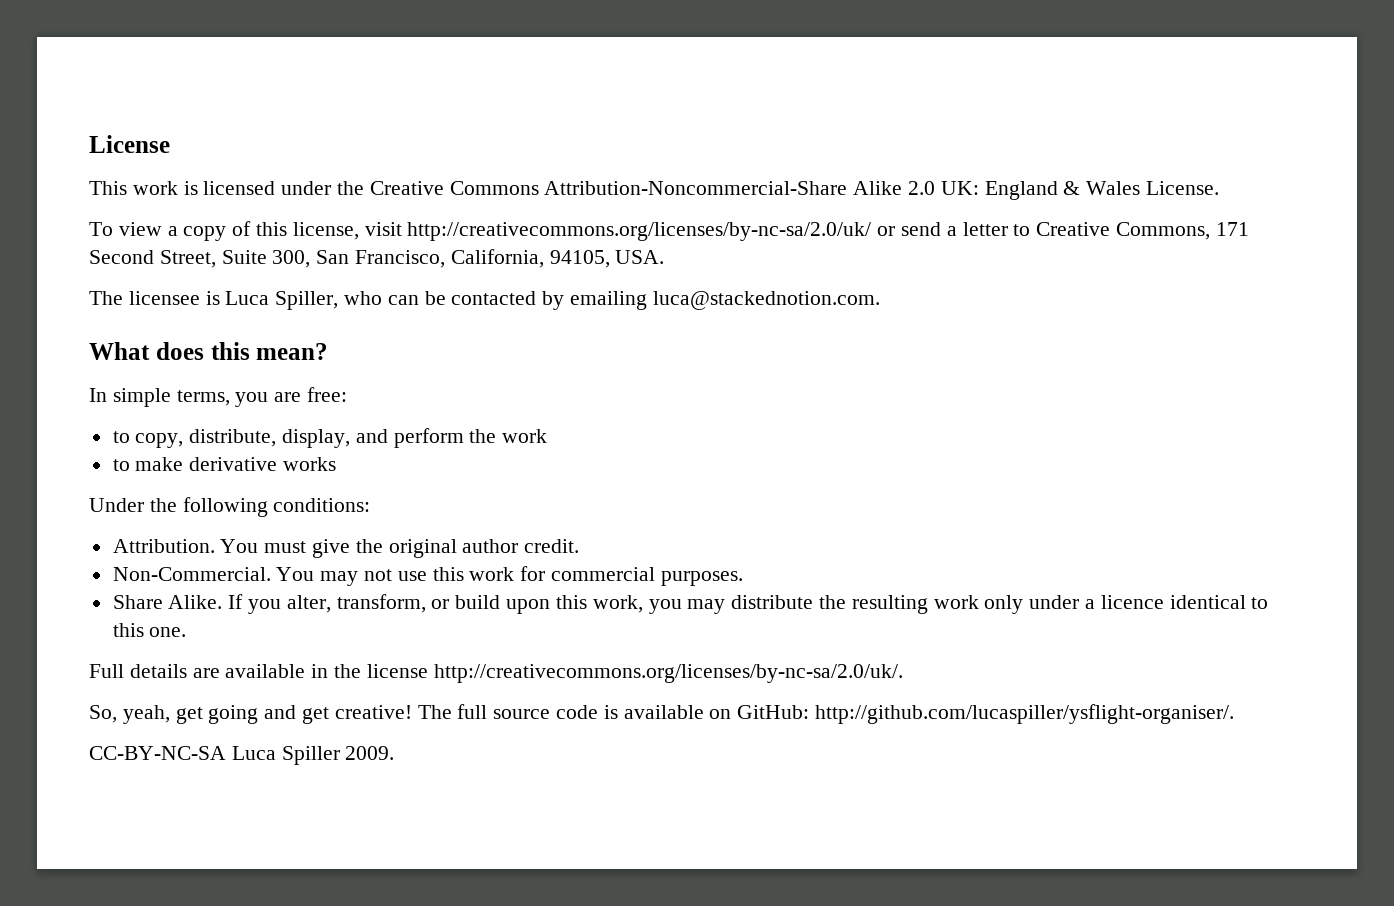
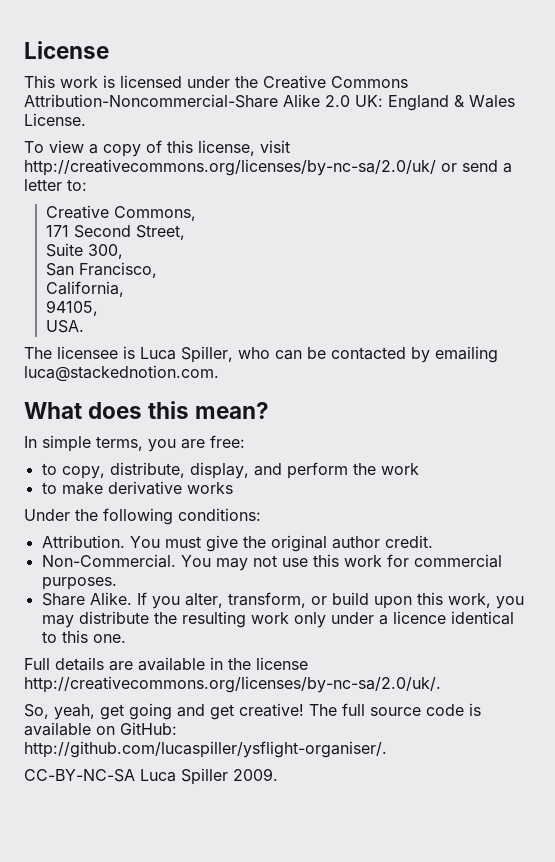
[1013,224,1031,236] to -> [67,179,87,191] to: //
(1211, 231) none -> (197, 213) //
(216, 259) none -> (186, 232) //
(311, 259) none -> (124, 251) //
(446, 259) none -> (158, 270) //
(544, 258) none -> (125, 289) //
(610, 259) none -> (99, 308) //

